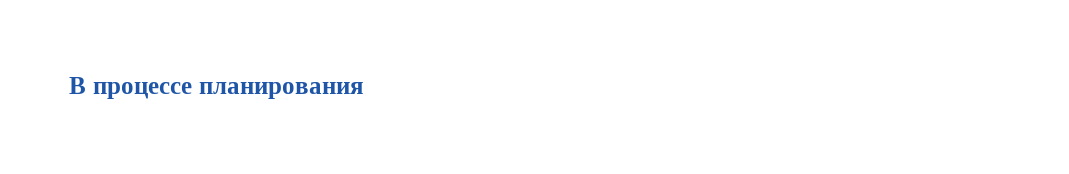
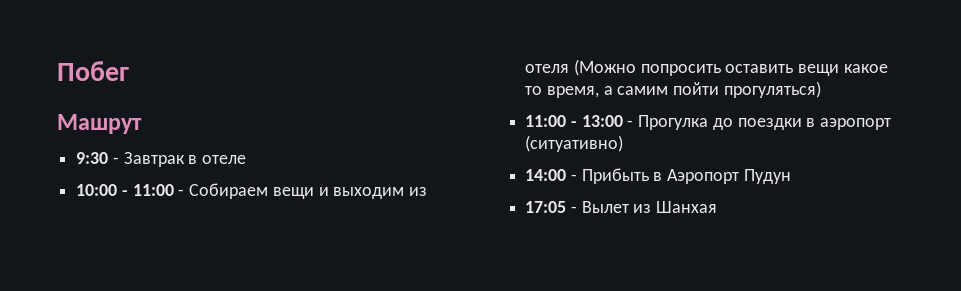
[69,77,364,99] В процессе планирования -> [57,61,129,81] [57,114,142,134] [76,152,247,167] [76,183,428,199] [525,59,888,76] [525,81,821,98] [525,115,892,130] [525,135,624,152] [525,168,791,184] [525,201,718,213] Побег // Машрут // 9:30 - Завтрак в отеле // 10:00 - 11:00 - Собираем вещи и выходим из отеля (Можно попросить оставить вещи какое то время, а самим пойти прогуляться) // 11:00 - 13:00 - Прогулка до поездки в аэропорт (ситуативно) // 14:00 - Прибыть в Аэропорт Пудун // 17:05 - Вылет из Шанхая

